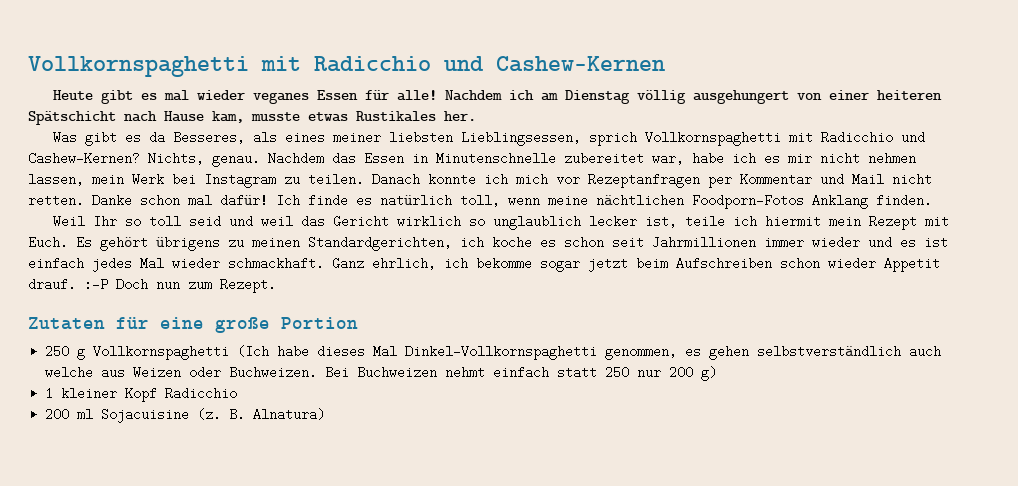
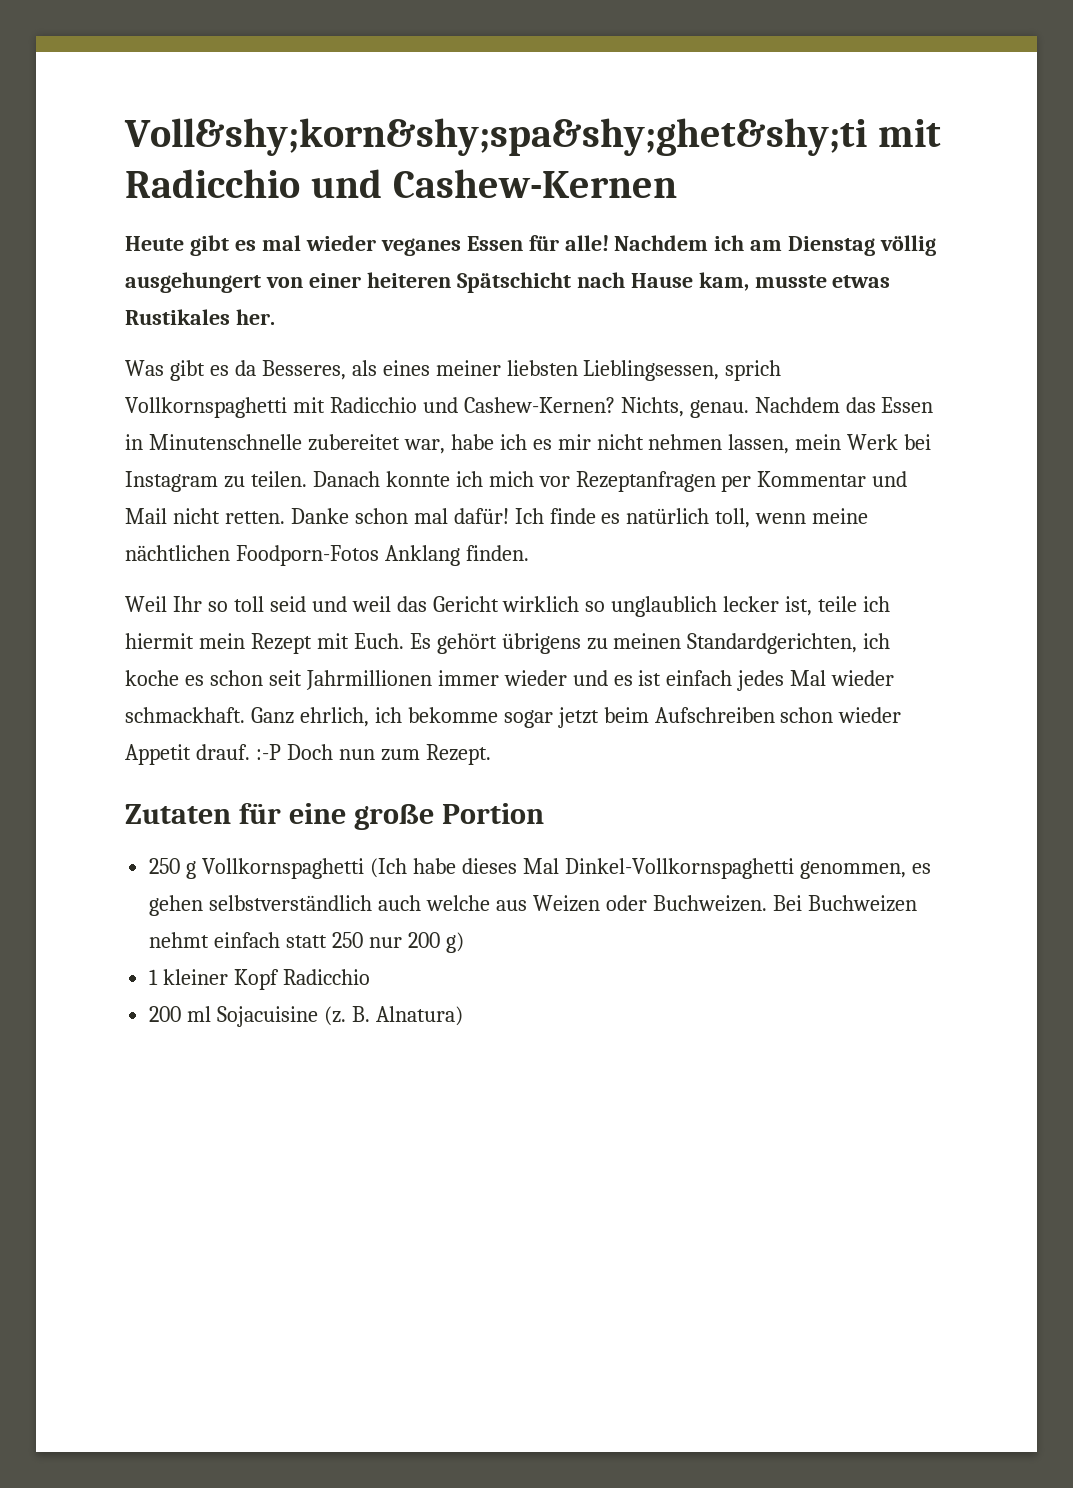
[28,56,249,77] Vollkornspaghetti -> [124,118,867,156] Voll&shy;korn&shy;spa&shy;ghet&shy;ti

